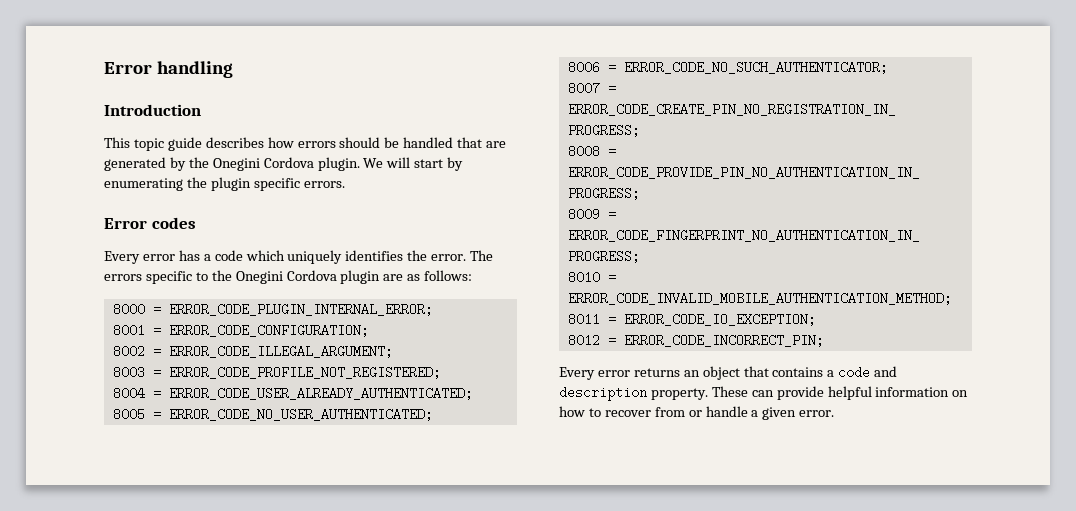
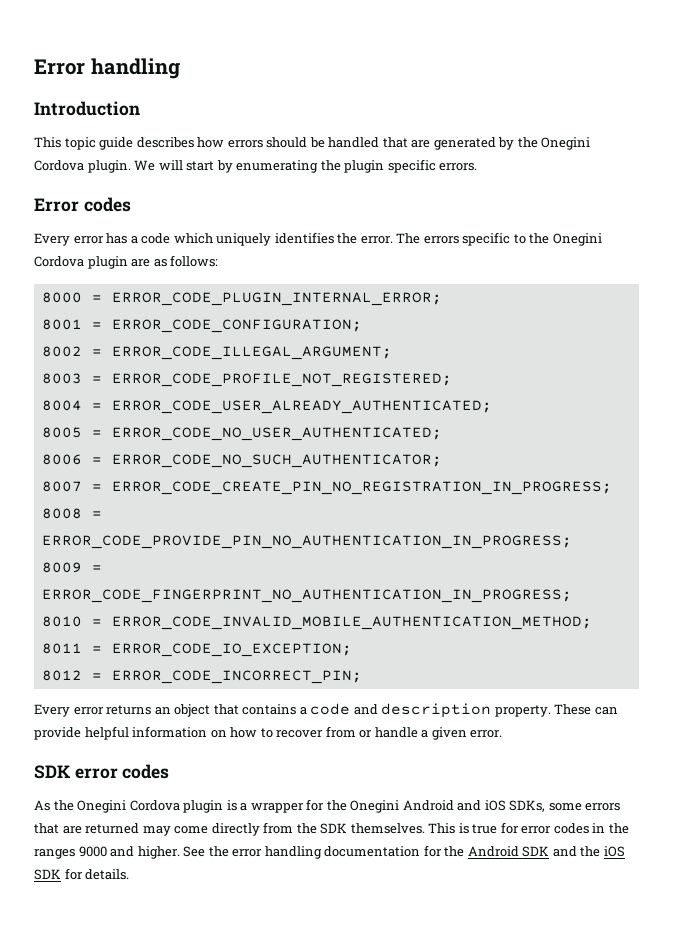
(835, 413) none -> [34,764,170,779] [34,799,621,813] [34,822,629,836] [34,845,625,859] [34,868,130,880] // SDK error codes // As the Onegini Cordova plugin is a wrapper for the Onegini Android and iOS SDKs, some errors that are returned may come directly from the SDK themselves. This is true for error codes in the ranges 9000 and higher. See the error handling documentation for the Android SDK and the iOS SDK for details.

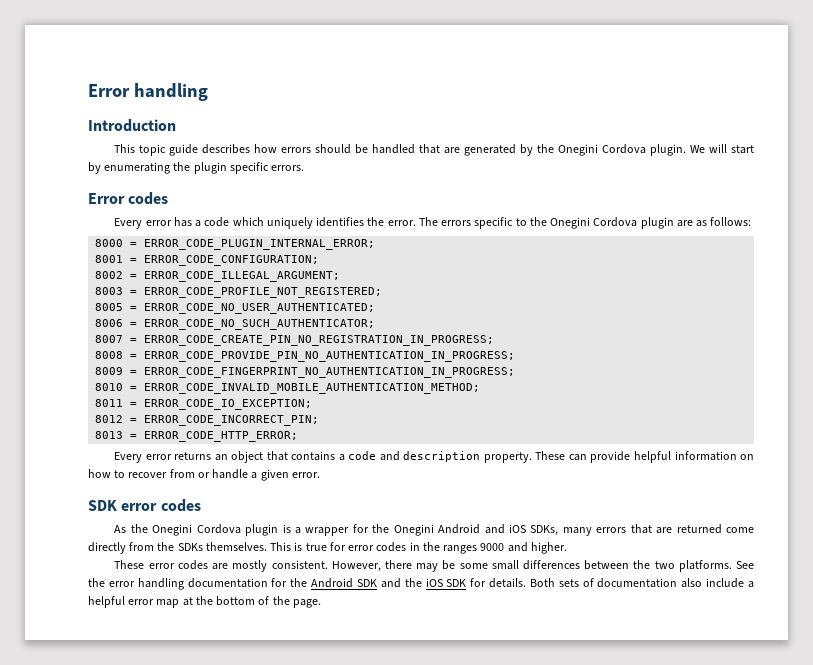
[41,400,492,414] // 8004 = ERROR_CODE_USER_ALREADY_AUTHENTICATED; -> (383, 292) none
(362, 677) none -> [95,431,299,442] // 8013 = ERROR_CODE_HTTP_ERROR;
[548,803,582,811] some -> [562,527,592,536] many
[142,826,171,836] may -> (722, 529) none
[320,823,348,834] SDK -> [177,543,203,551] SDKs
(180, 852) none -> [114,560,732,572] // These error codes are mostly consistent. However, there may be some small differences between the two platforms.
(130, 874) none -> [529,578,755,588] [88,596,321,608] Both sets of documentation also include a helpful error map at the bottom of the page.

